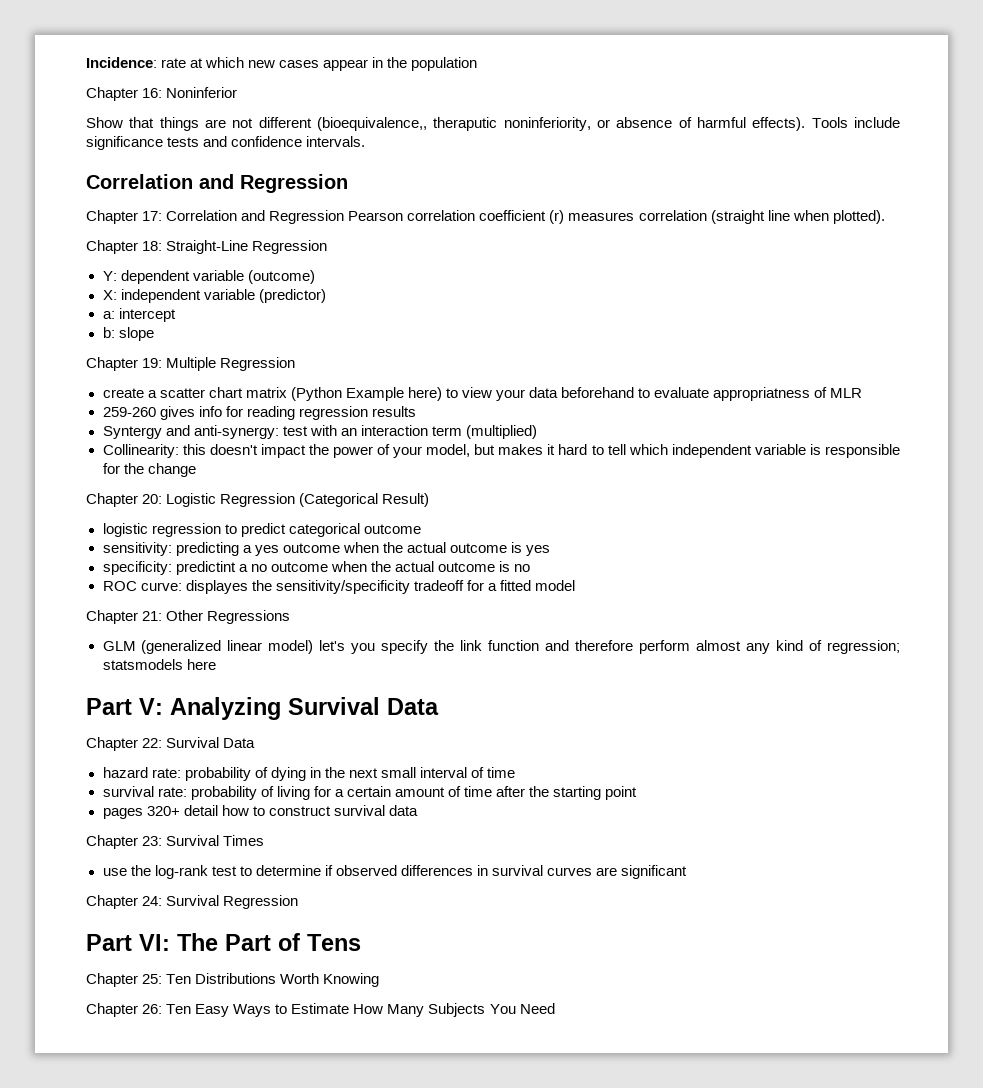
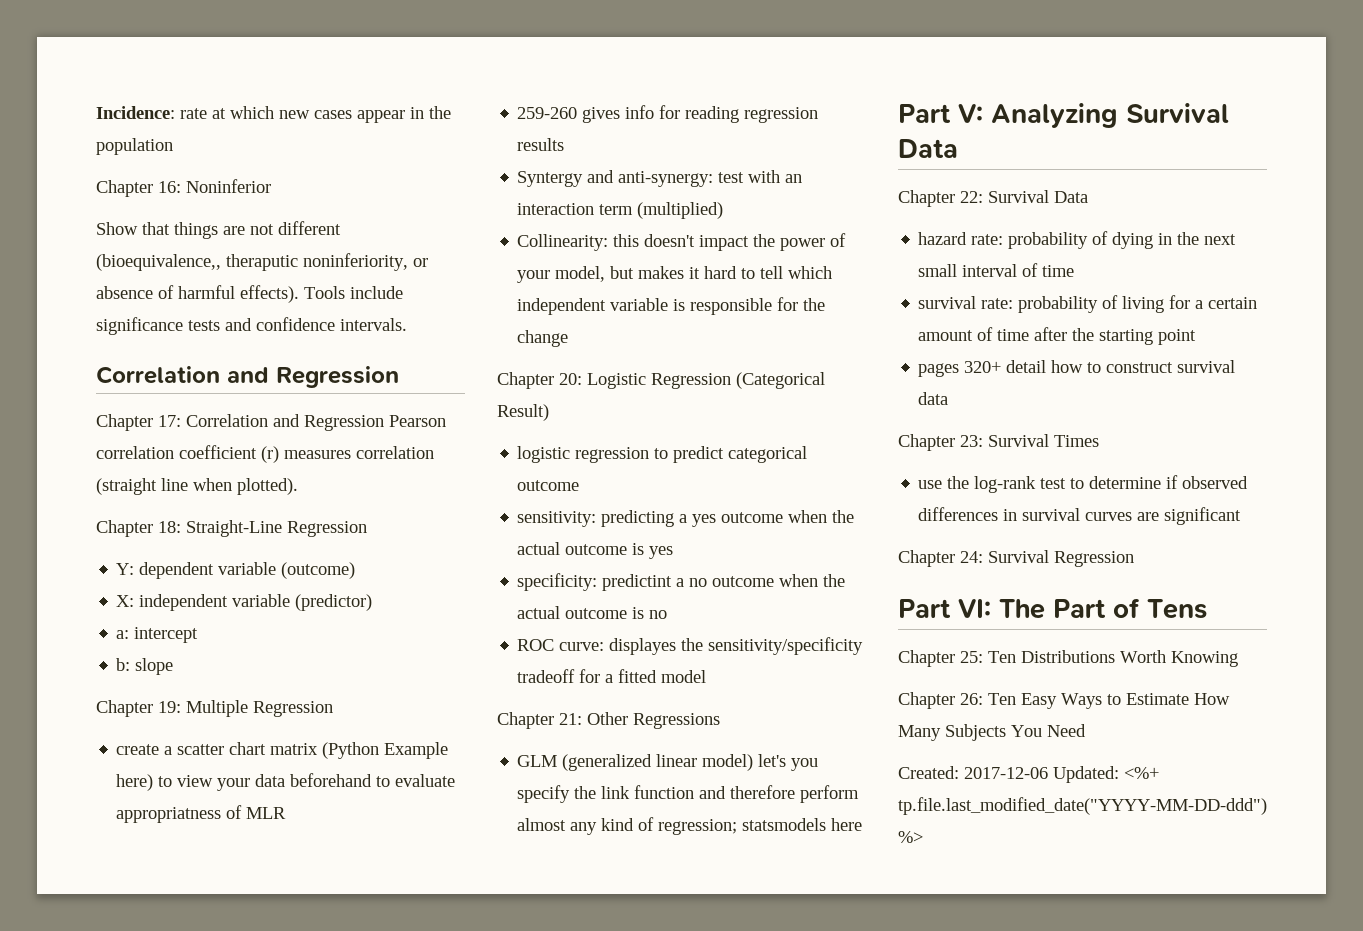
(555, 1008) none -> [898,766,1159,783] [898,797,1267,815] [898,831,923,843] // Created: 2017-12-06 Updated: <%+ tp.file.last_modified_date("YYYY-MM-DD-ddd") %>

